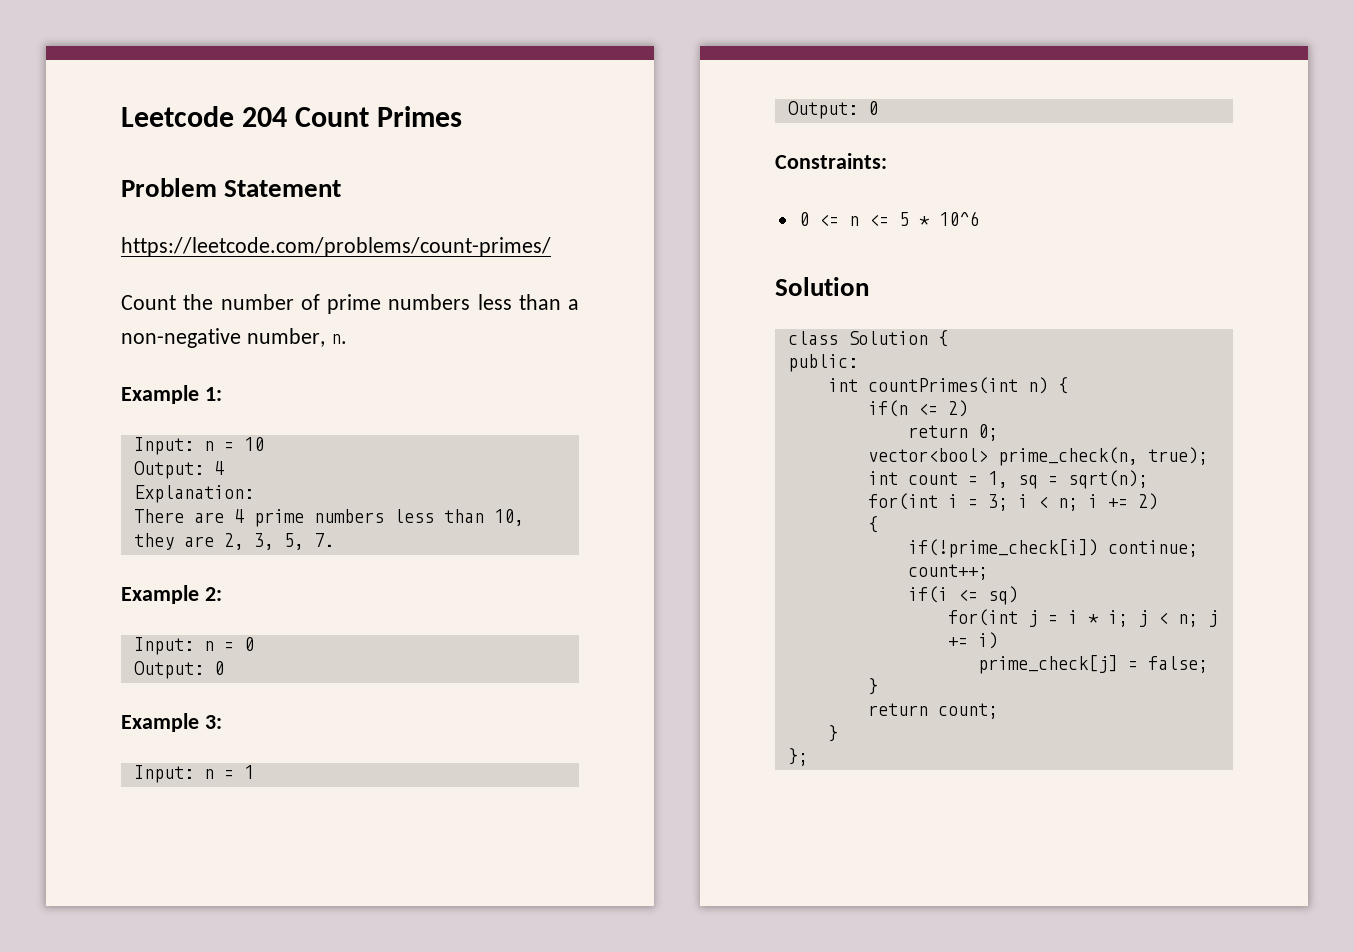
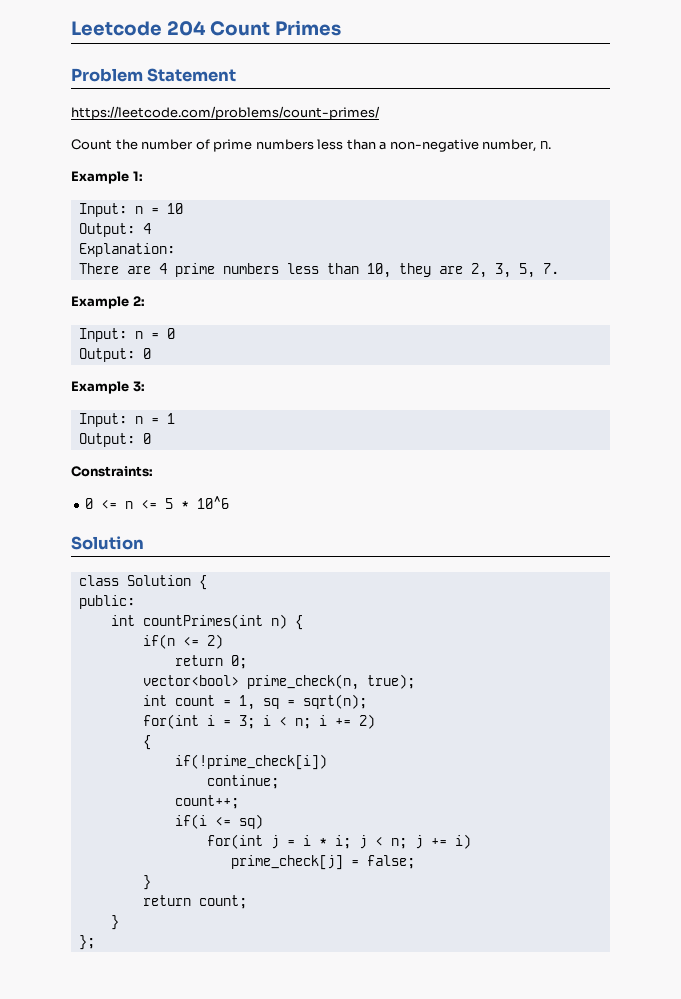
(1098, 548) none -> (327, 762) //

